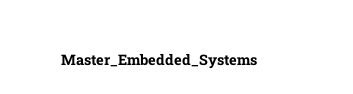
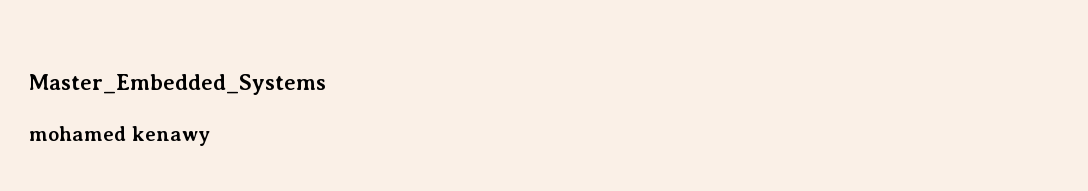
(257, 61) none -> [29,126,210,146] // mohamed kenawy

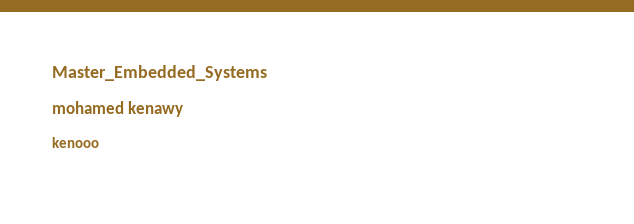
(210, 136) none -> [52,137,99,148] // kenooo

